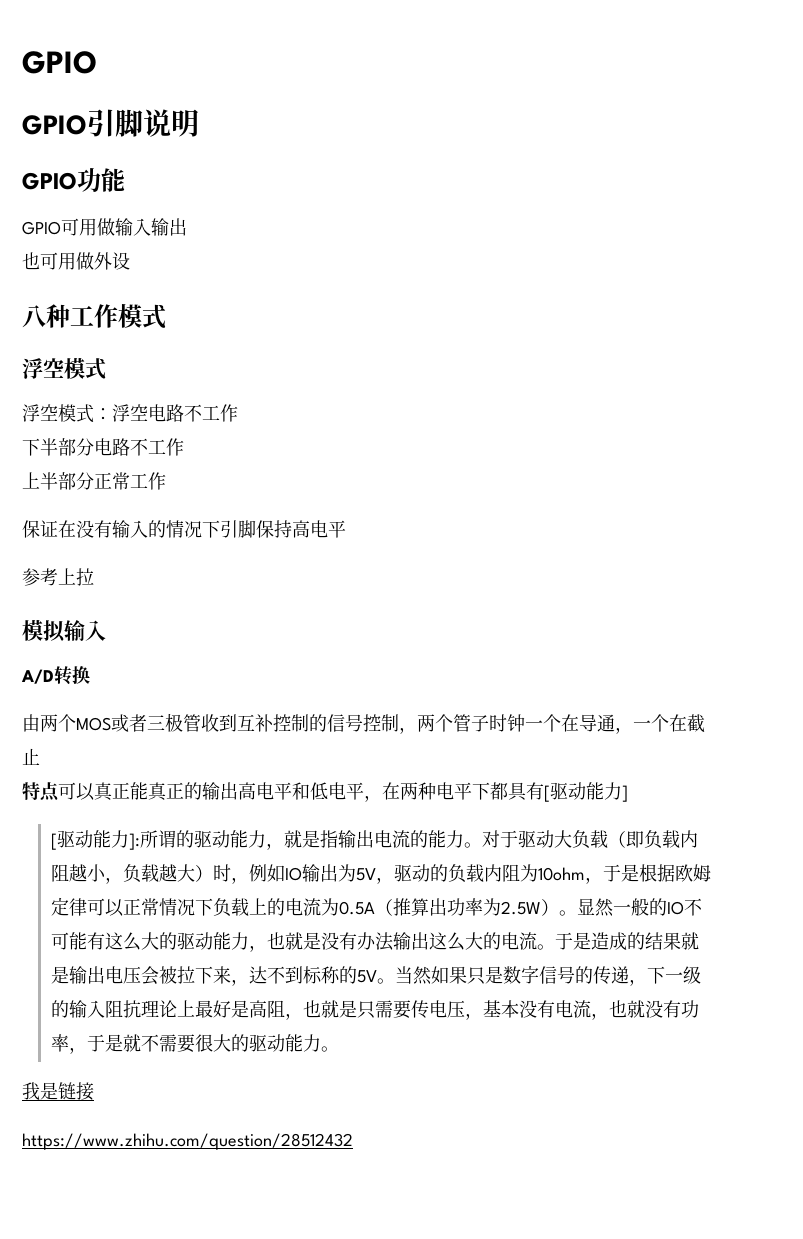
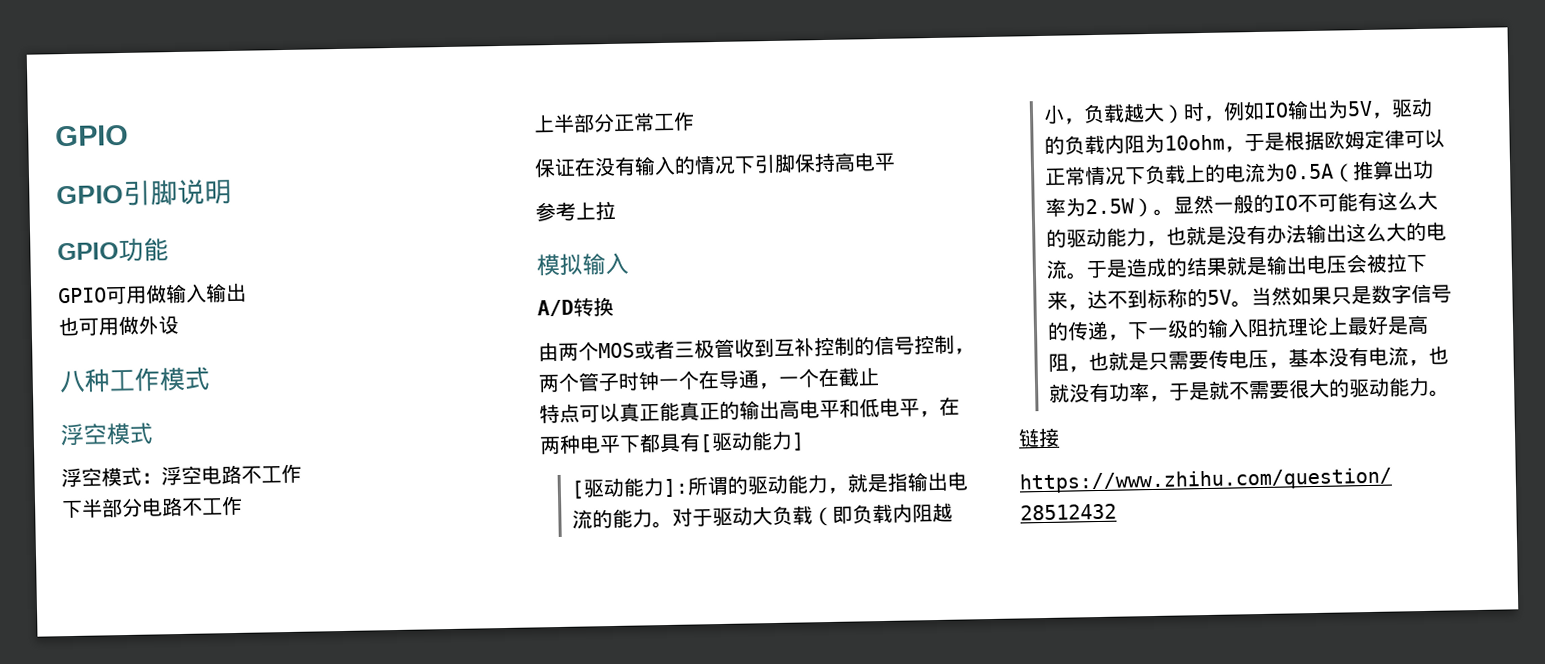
[22,1082,58,1100] 我是 -> (1450, 393) none

